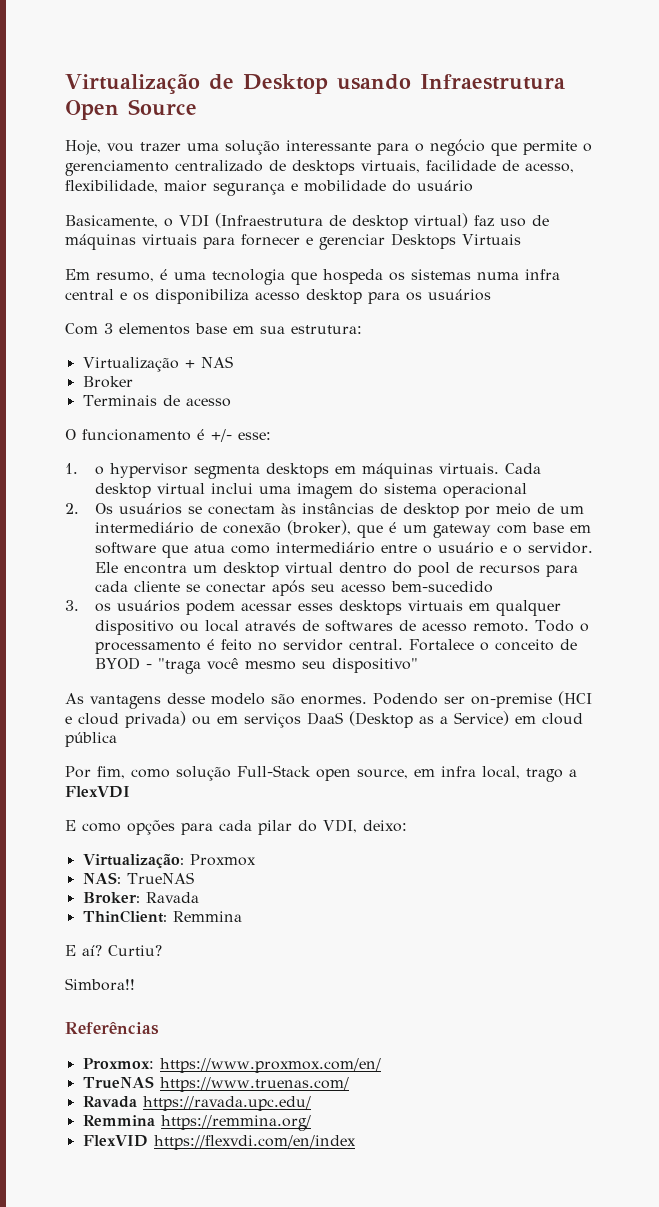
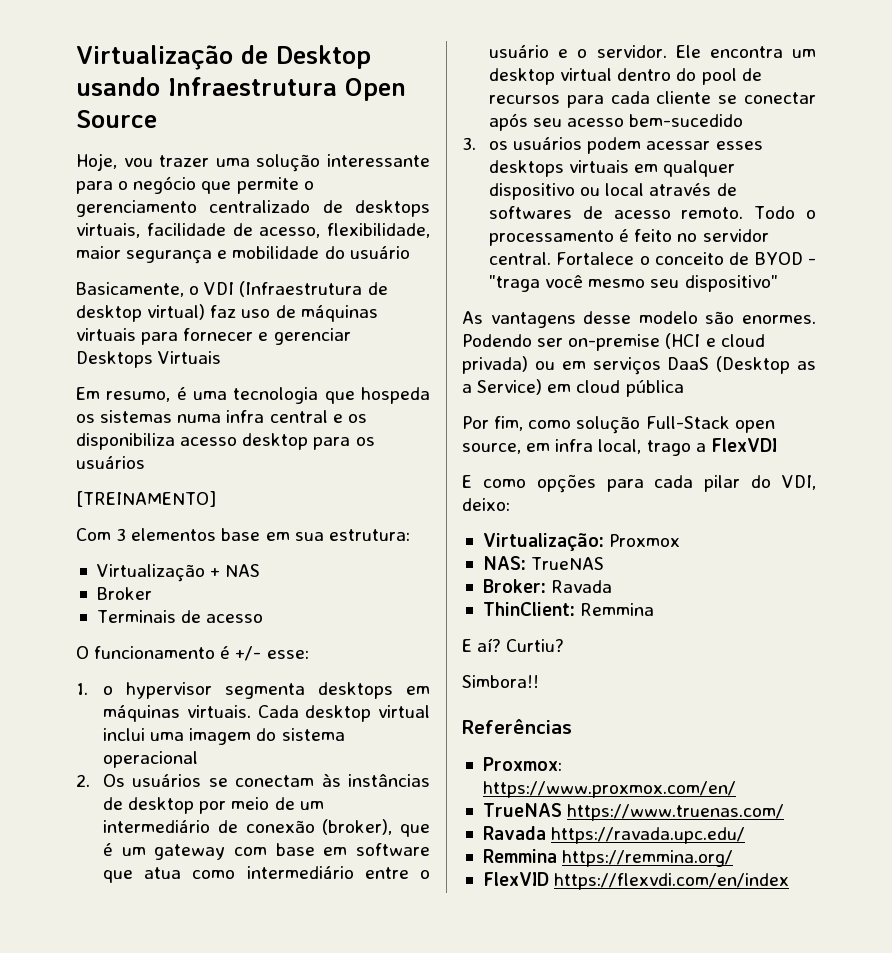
(491, 295) none -> [76,491,216,507] // [TREINAMENTO]

